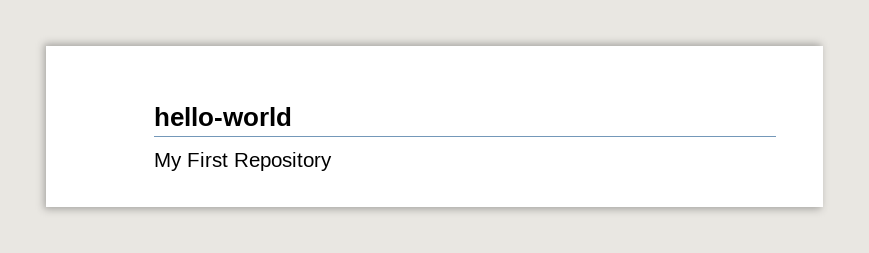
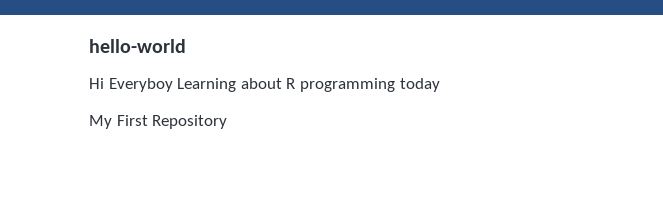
(292, 116) none -> [89,78,440,92] // Hi Everyboy Learning about R programming today

